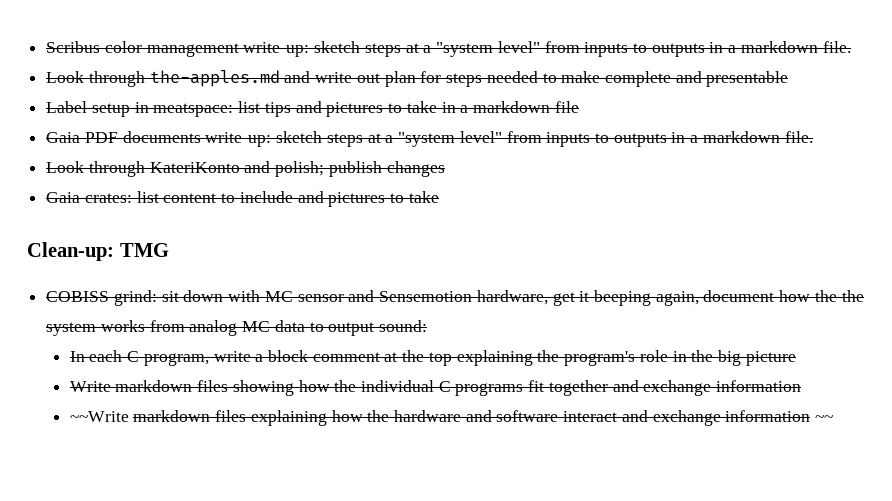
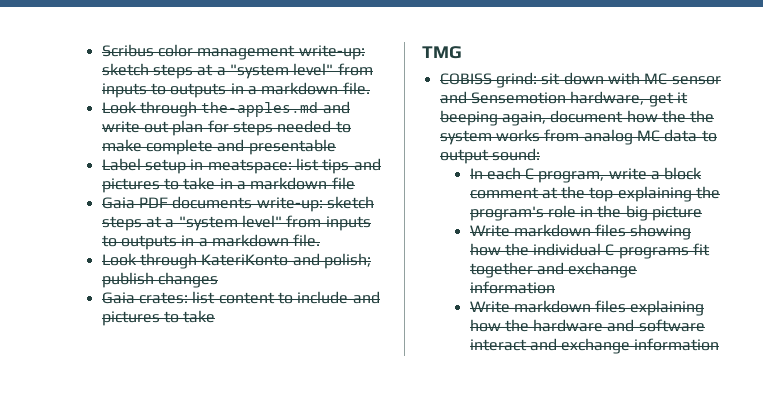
[27,242,114,261] Clean-up: -> (216, 316) none
[69,411,129,422] ~~Write -> [469,301,510,313] Write
[815,415,834,422] ~~ -> (720, 344) none

